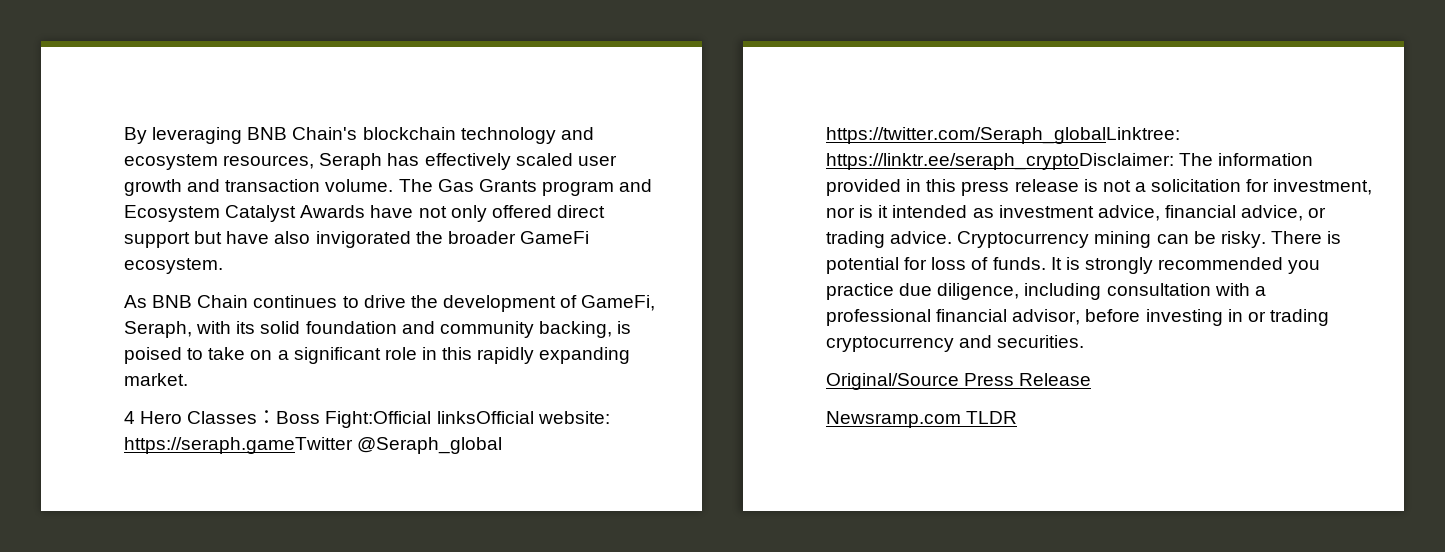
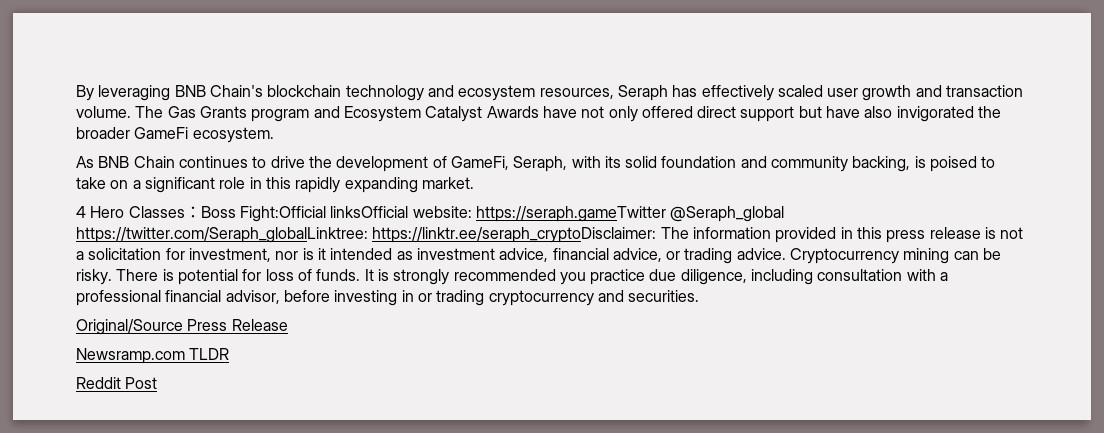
(1018, 417) none -> [76,377,158,389] // Reddit Post

